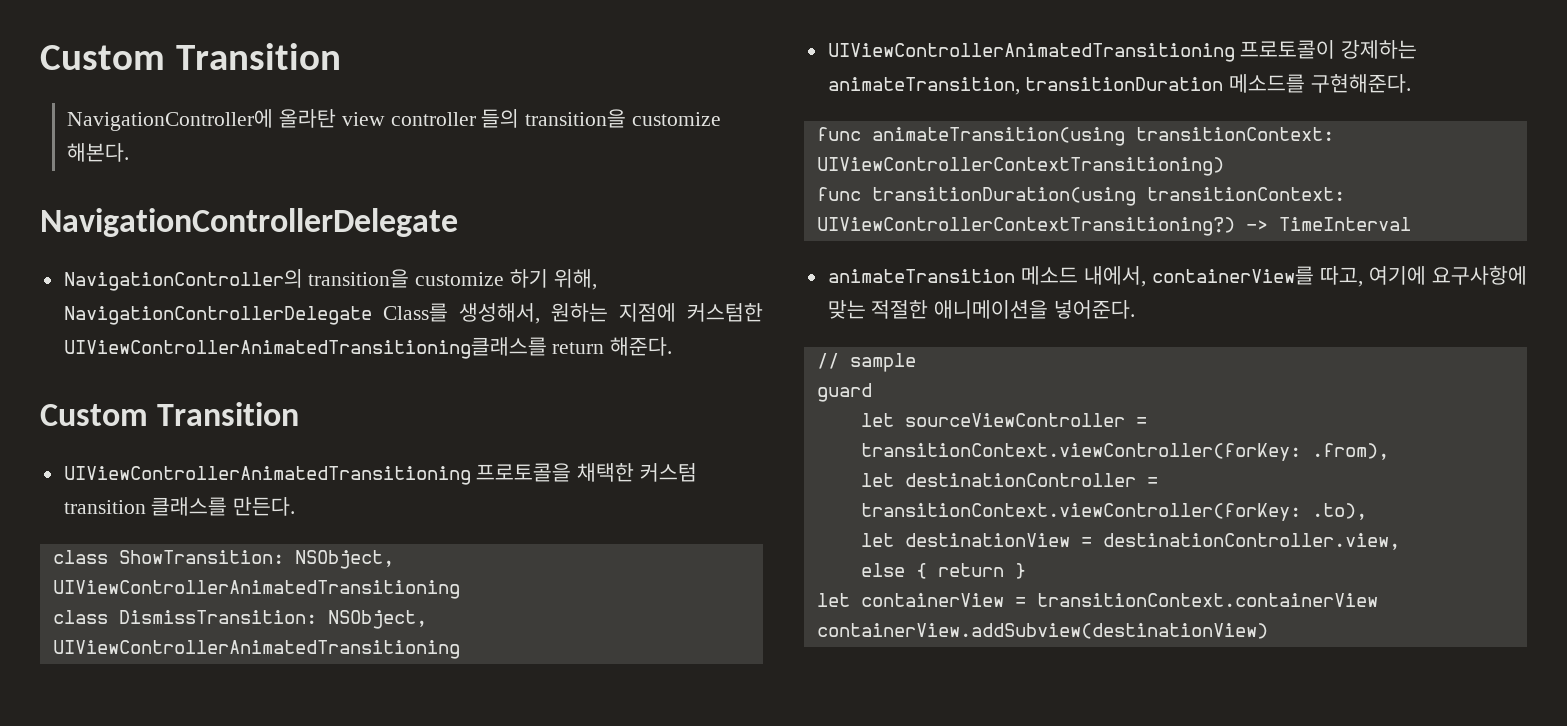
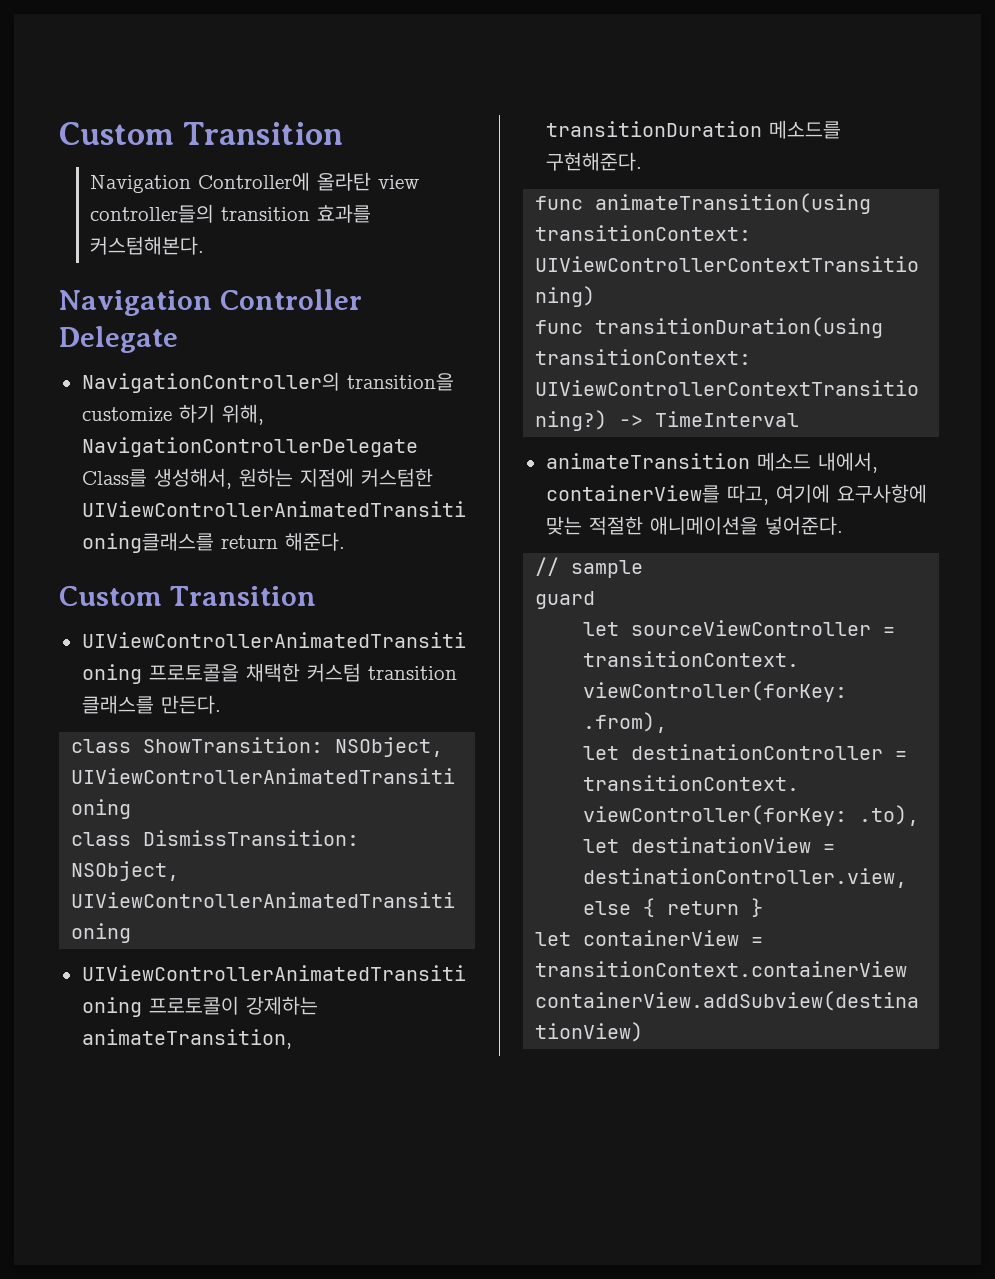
[40,43,341,70] [67,109,722,131] [67,143,130,162] [40,208,458,237] Custom Transition // NavigationController에 올라탄 view controller 들의 transition을 customize 해본다. // NavigationControllerDelegate -> [59,122,343,145] [90,172,420,193] [90,204,372,223] [90,236,205,255] [59,289,362,316] [59,326,178,353] Custom Transition // Navigation Controller에 올라탄 view controller들의 transition 효과를 커스텀해본다. // Navigation Controller Delegate

